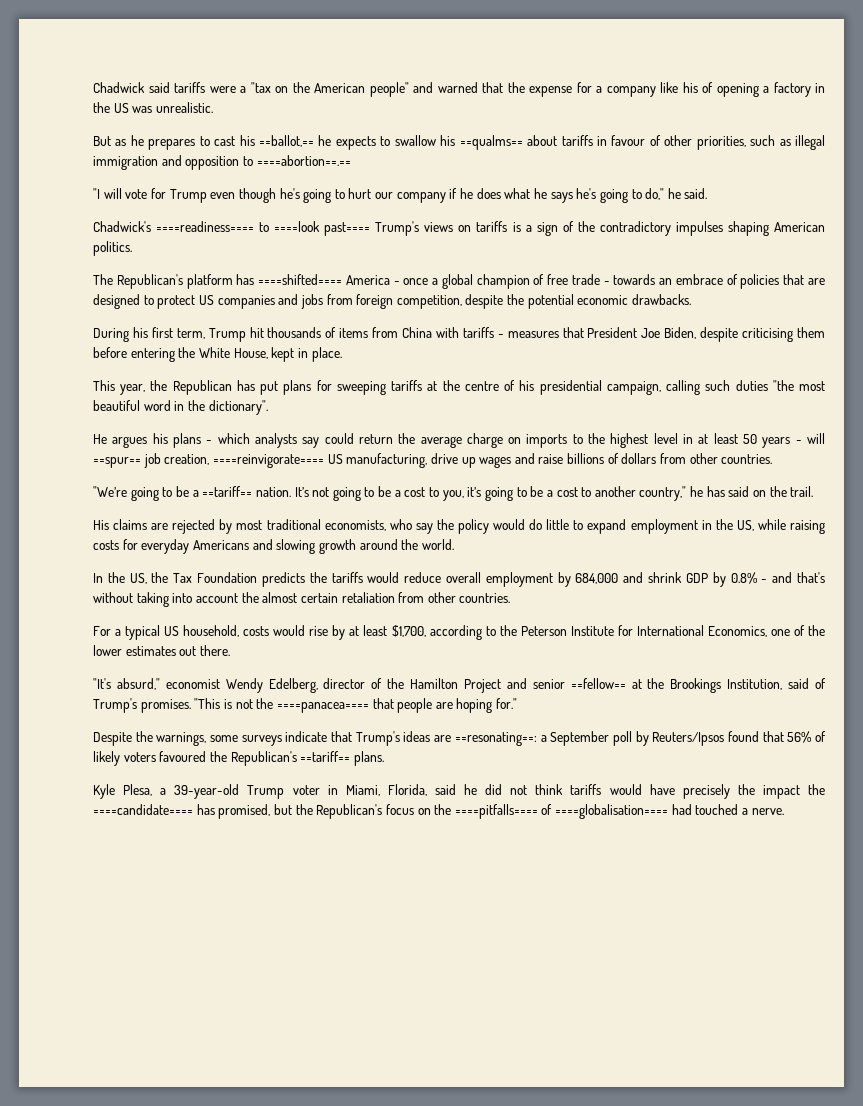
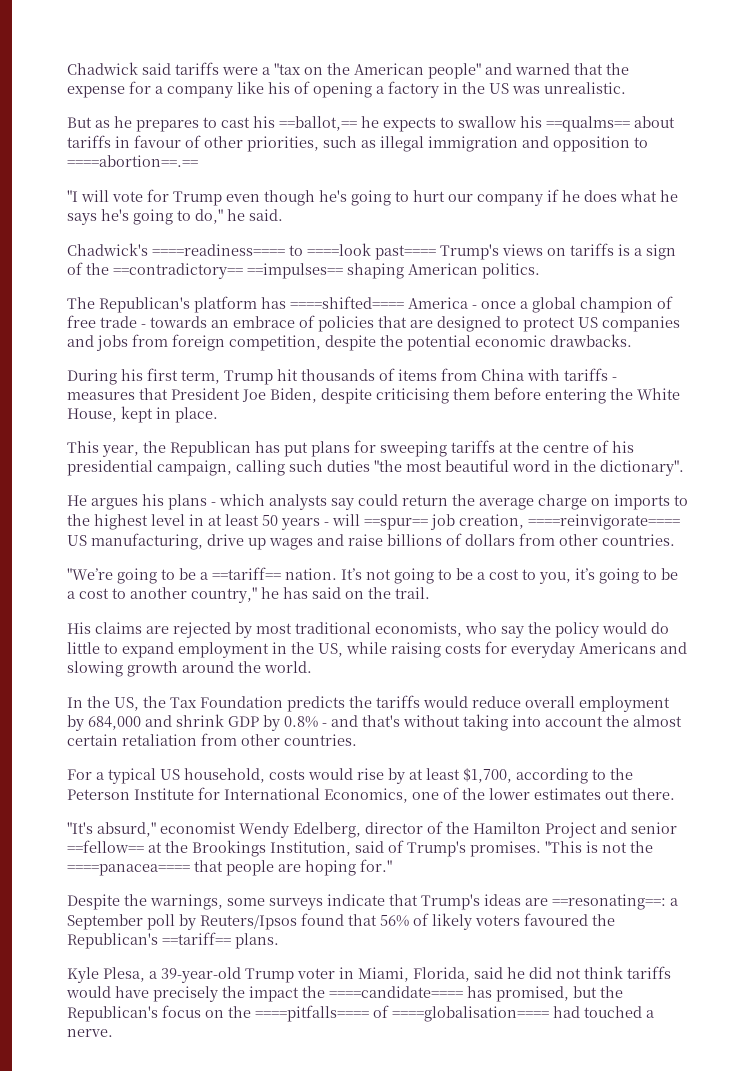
[599,221,723,236] contradictory impulses -> [113,263,343,279] ==contradictory== ==impulses==

